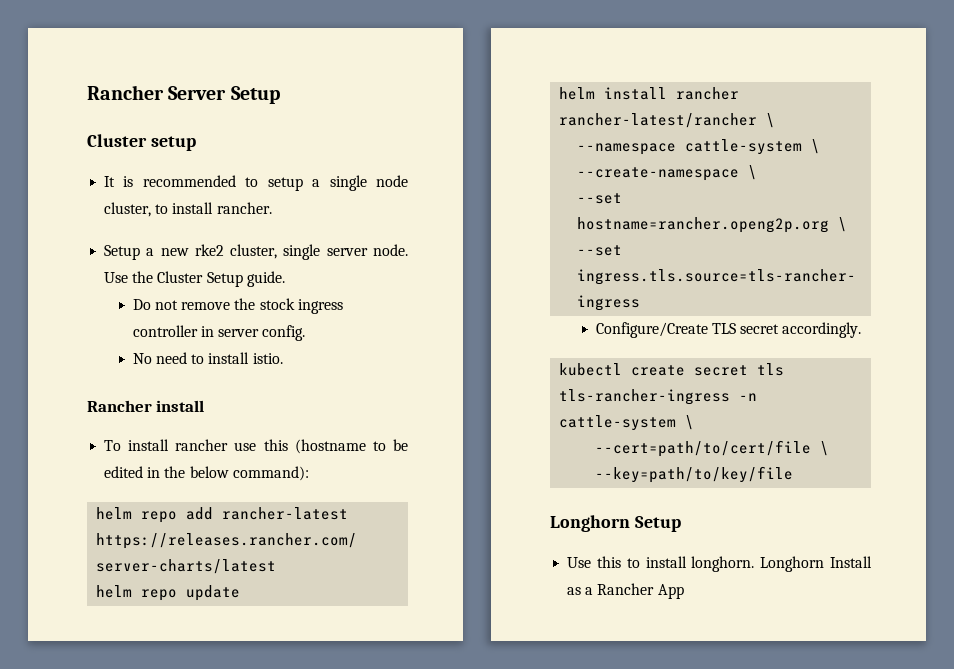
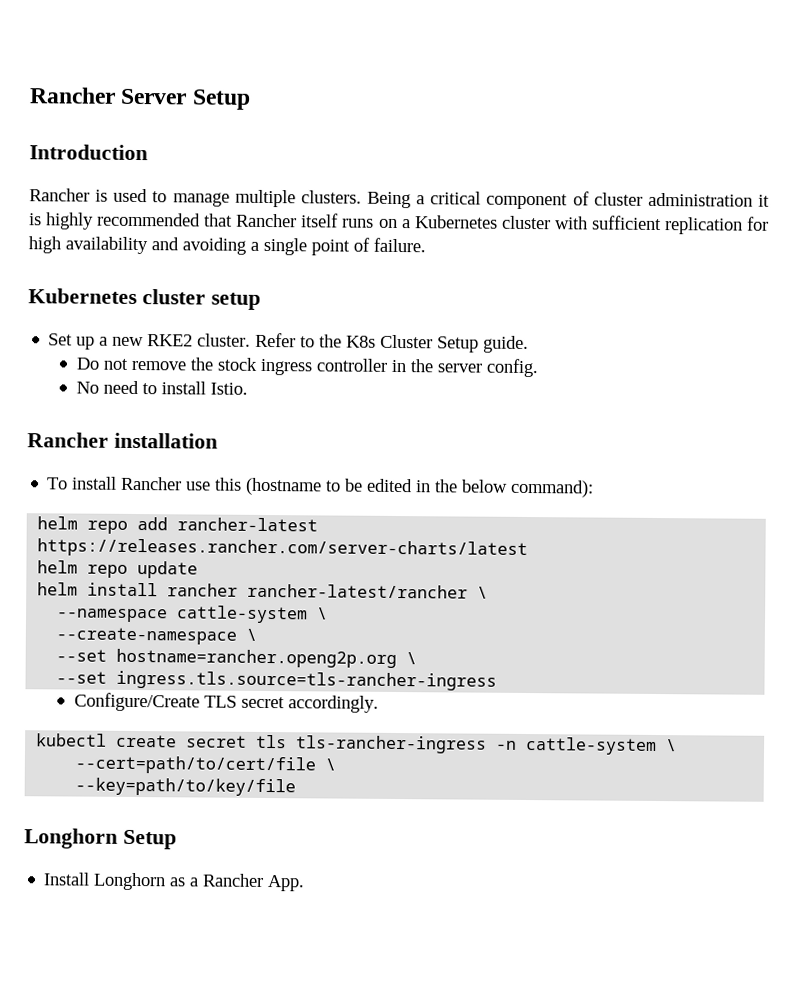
[87,134,196,151] [104,175,408,191] [104,202,272,217] [104,244,408,260] [104,271,154,283] Cluster setup // It is recommended to setup a single node cluster, to install rancher. // Setup a new rke2 cluster, single server node. Use the -> [29,144,148,161] [29,188,770,210] [29,212,769,235] [28,236,426,256] [28,288,261,310] [48,332,377,350] Introduction // Rancher is used to manage multiple clusters. Being a critical component of cluster administration it is highly recommended that Rancher itself runs on a Kubernetes cluster with sufficient replication for high availability and avoiding a single point of failure. // Kubernetes cluster setup // Set up a new RKE2 cluster. Refer to the K8s
(215, 331) none -> [409,359,434,373] the
[252,353,283,364] [87,400,205,412] istio. // Rancher install -> [209,382,248,395] [27,432,218,449] Istio. // Rancher installation
[175,439,229,451] rancher -> [121,476,183,491] Rancher
[567,556,872,572] Use this to install longhorn. Longhorn Install -> [43,872,167,891] Install Longhorn
[657,584,684,599] App -> [267,875,306,892] App.

